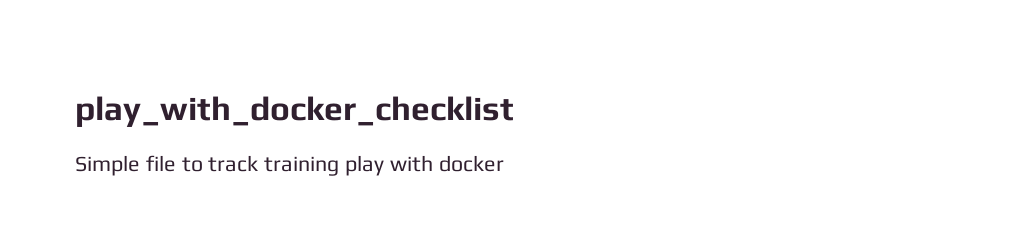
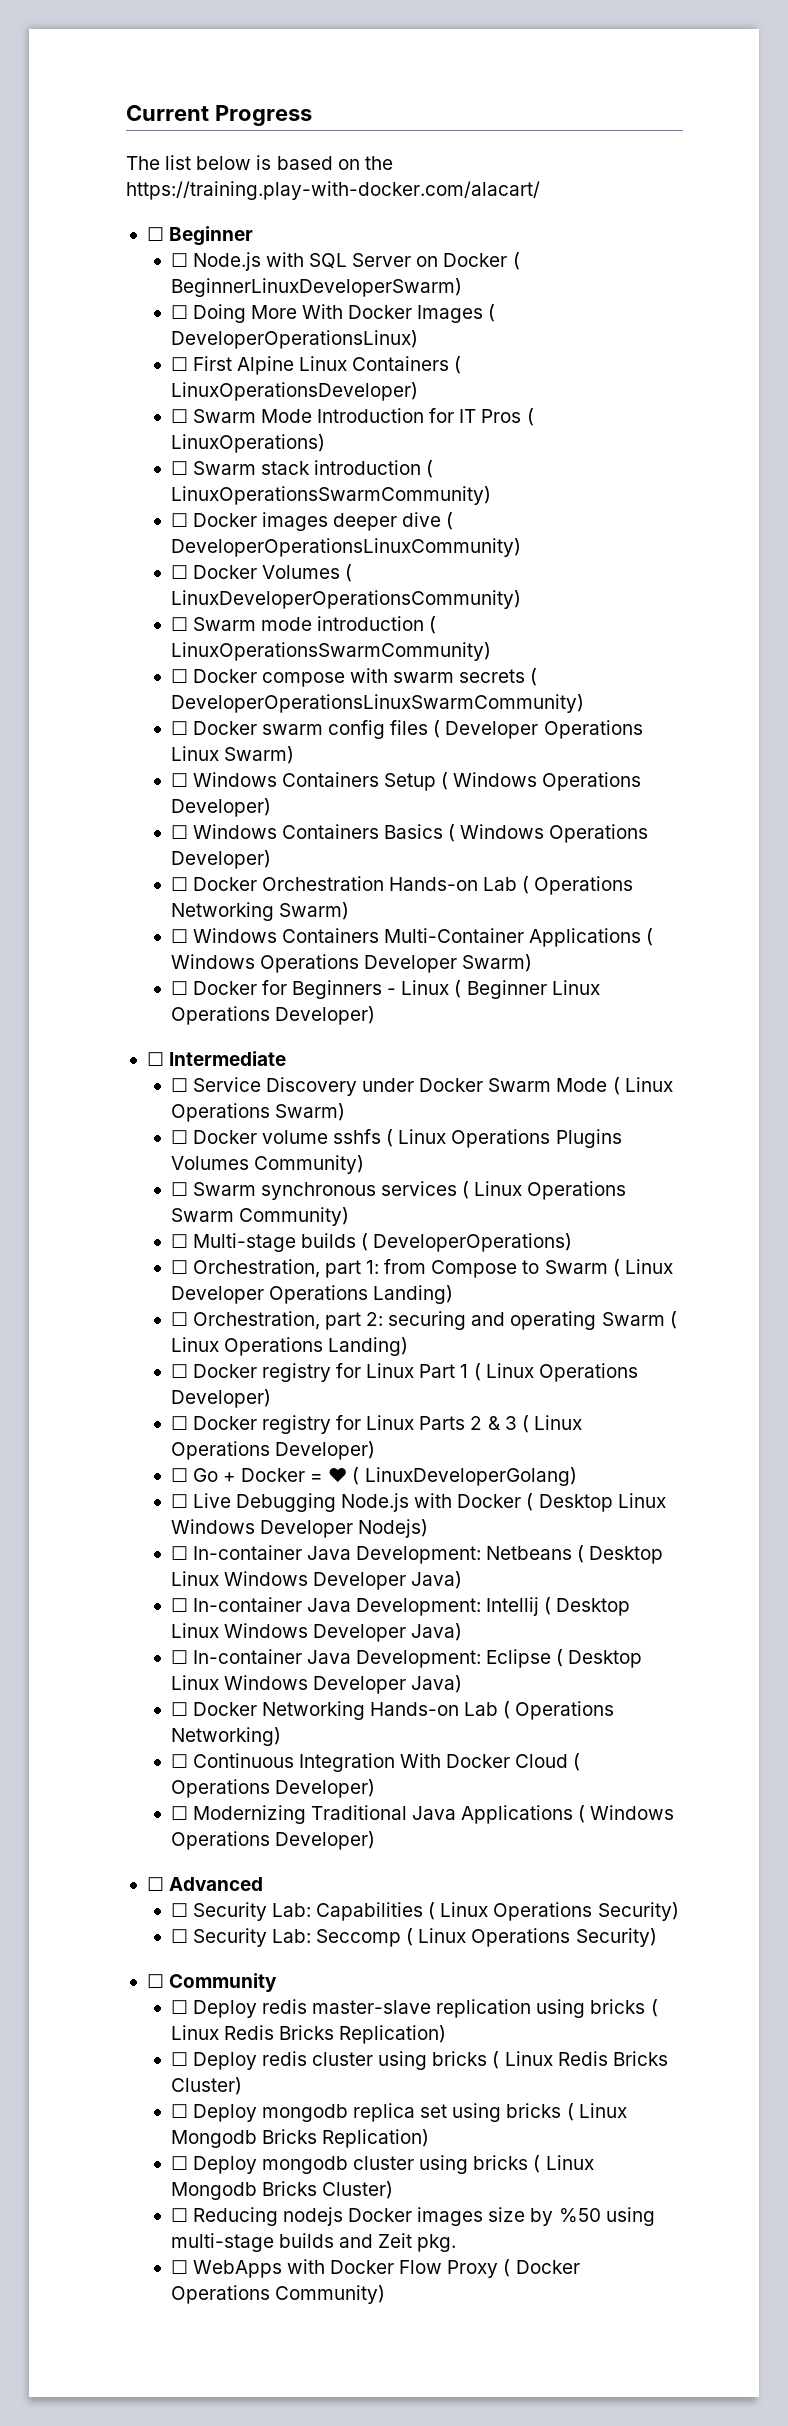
[75,96,514,127] [75,155,504,176] play_with_docker_checklist // Simple file to track training play with docker -> [126,105,312,126] [126,155,393,170] [126,181,540,200] [146,226,254,246] [170,252,520,271] [170,278,462,297] [170,304,496,323] [170,330,418,349] [170,356,462,375] [170,382,418,401] [170,408,534,426] [170,434,325,453] [170,460,434,478] [170,486,491,505] [170,512,454,531] [170,538,521,557] [170,564,353,582] [170,590,521,609] [170,616,437,634] [170,642,491,661] [170,668,538,687] [170,694,584,713] [170,720,643,739] [170,746,294,764] [170,772,642,791] [170,798,271,817] [170,824,649,843] [170,850,271,869] [170,876,634,895] [170,902,349,921] [170,928,654,947] [170,954,533,973] [170,980,600,999] [170,1006,375,1025] [146,1051,287,1066] [170,1077,673,1096] [170,1103,345,1122] [170,1129,622,1148] [170,1155,364,1174] [170,1181,627,1200] [170,1207,349,1226] [170,1233,573,1252] [170,1259,673,1278] [170,1285,453,1304] [170,1311,677,1330] [170,1337,408,1356] [170,1363,638,1382] [170,1389,271,1408] [170,1415,582,1434] [170,1441,375,1460] [170,1467,577,1486] [170,1493,666,1512] [170,1519,428,1538] [170,1545,664,1564] [170,1571,463,1590] [170,1597,631,1616] [170,1623,463,1642] [170,1649,643,1668] [170,1675,463,1694] [170,1701,615,1720] [170,1727,281,1746] [170,1753,581,1772] [170,1779,375,1798] [170,1805,675,1824] [170,1831,375,1850] [146,1877,264,1891] [170,1902,679,1921] [170,1928,657,1947] [146,1973,278,1992] [170,1999,658,2018] [170,2025,447,2044] [170,2051,668,2070] [170,2077,242,2095] [170,2103,627,2122] [170,2129,429,2148] [170,2155,594,2174] [170,2181,393,2200] [170,2207,655,2226] [170,2233,457,2252] [170,2259,580,2278] [170,2285,385,2304] Current Progress // The list below is based on the https://training.play-with-docker.com/alacart/ // ☐ Beginner // ☐ Node.js with SQL Server on Docker ( BeginnerLinuxDeveloperSwarm) // ☐ Doing More With Docker Images ( DeveloperOperationsLinux) // ☐ First Alpine Linux Containers ( LinuxOperationsDeveloper) // ☐ Swarm Mode Introduction for IT Pros ( LinuxOperations) // ☐ Swarm stack introduction ( LinuxOperationsSwarmCommunity) // ☐ Docker images deeper dive ( DeveloperOperationsLinuxCommunity) // ☐ Docker Volumes ( LinuxDeveloperOperationsCommunity) // ☐ Swarm mode introduction ( LinuxOperationsSwarmCommunity) // ☐ Docker compose with swarm secrets ( DeveloperOperationsLinuxSwarmCommunity) // ☐ Docker swarm config files ( Developer Operations Linux Swarm) // ☐ Windows Containers Setup ( Windows Operations Developer) // ☐ Windows Containers Basics ( Windows Operations Developer) // ☐ Docker Orchestration Hands-on Lab ( Operations Networking Swarm) // ☐ Windows Containers Multi-Container Applications ( Windows Operations Developer Swarm) // ☐ Docker for Beginners - Linux ( Beginner Linux Operations Developer) // ☐ Intermediate // ☐ Service Discovery under Docker Swarm Mode ( Linux Operations Swarm) // ☐ Docker volume sshfs ( Linux Operations Plugins Volumes Community) // ☐ Swarm synchronous services ( Linux Operations Swarm Community) // ☐ Multi-stage builds ( DeveloperOperations) // ☐ Orchestration, part 1: from Compose to Swarm ( Linux Developer Operations Landing) // ☐ Orchestration, part 2: securing and operating Swarm ( Linux Operations Landing) // ☐ Docker registry for Linux Part 1 ( Linux Operations Developer) // ☐ Docker registry for Linux Parts 2 & 3 ( Linux Operations Developer) // ☐ Go + Docker = ♥ ( LinuxDeveloperGolang) // ☐ Live Debugging Node.js with Docker ( Desktop Linux Windows Developer Nodejs) // ☐ In-container Java Development: Netbeans ( Desktop Linux Windows Developer Java) // ☐ In-container Java Development: Intellij ( Desktop Linux Windows Developer Java) // ☐ In-container Java Development: Eclipse ( Desktop Linux Windows Developer Java) // ☐ Docker Networking Hands-on Lab ( Operations Networking) // ☐ Continuous Integration With Docker Cloud ( Operations Developer) // ☐ Modernizing Traditional Java Applications ( Windows Operations Developer) // ☐ Advanced // ☐ Security Lab: Capabilities ( Linux Operations Security) // ☐ Security Lab: Seccomp ( Linux Operations Security) // ☐ Community // ☐ Deploy redis master-slave replication using bricks ( Linux Redis Bricks Replication) // ☐ Deploy redis cluster using bricks ( Linux Redis Bricks Cluster) // ☐ Deploy mongodb replica set using bricks ( Linux Mongodb Bricks Replication) // ☐ Deploy mongodb cluster using bricks ( Linux Mongodb Bricks Cluster) // ☐ Reducing nodejs Docker images size by %50 using multi-stage builds and Zeit pkg. // ☐ WebApps with Docker Flow Proxy ( Docker Operations Community)

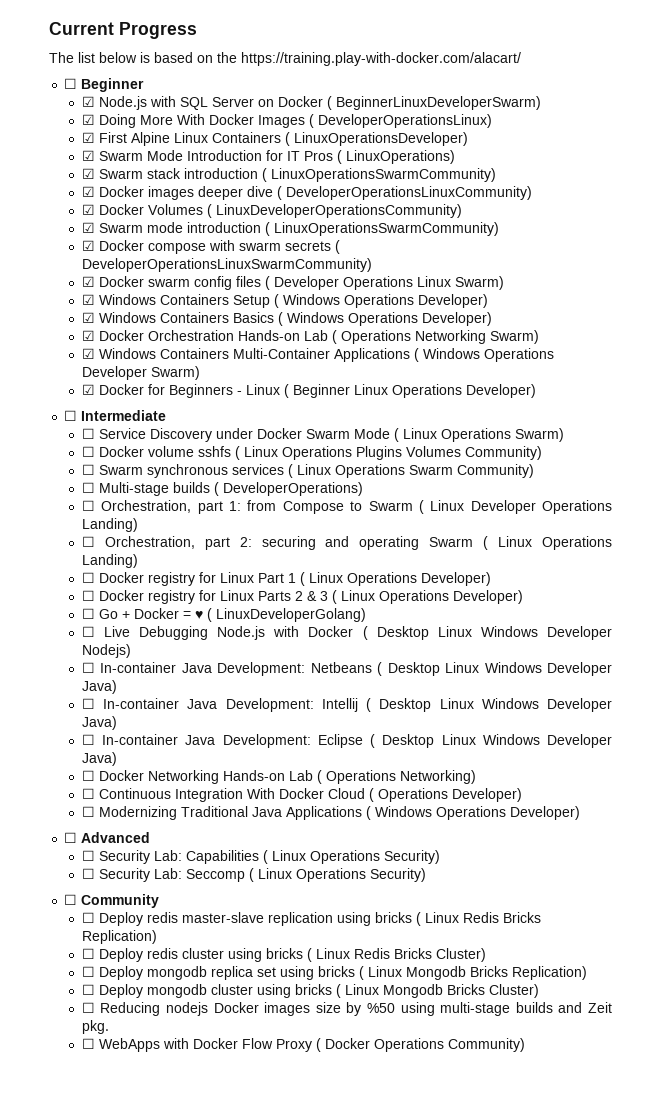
[170,253,188,267] ☐ -> [81,96,95,107] ☑
[170,305,188,319] ☐ -> [81,114,95,125] ☑
[170,357,188,371] ☐ -> [81,132,95,143] ☑
[170,409,188,423] ☐ -> [81,150,95,161] ☑
[170,461,188,475] ☐ -> [81,168,95,179] ☑
[170,513,188,527] ☐ -> [81,186,95,197] ☑
[170,565,188,579] ☐ -> [81,204,95,215] ☑
[170,617,188,631] ☐ -> [81,222,95,233] ☑
[170,669,188,683] ☐ -> [81,240,95,251] ☑
[170,721,188,735] ☐ -> [81,276,95,287] ☑
[170,773,188,787] ☐ -> [81,294,95,305] ☑
[170,825,188,839] ☐ -> [81,312,95,323] ☑
[170,877,188,891] ☐ -> [81,330,95,341] ☑
[170,929,188,943] ☐ -> [81,348,95,359] ☑
[170,981,188,995] ☐ -> [81,384,95,395] ☑

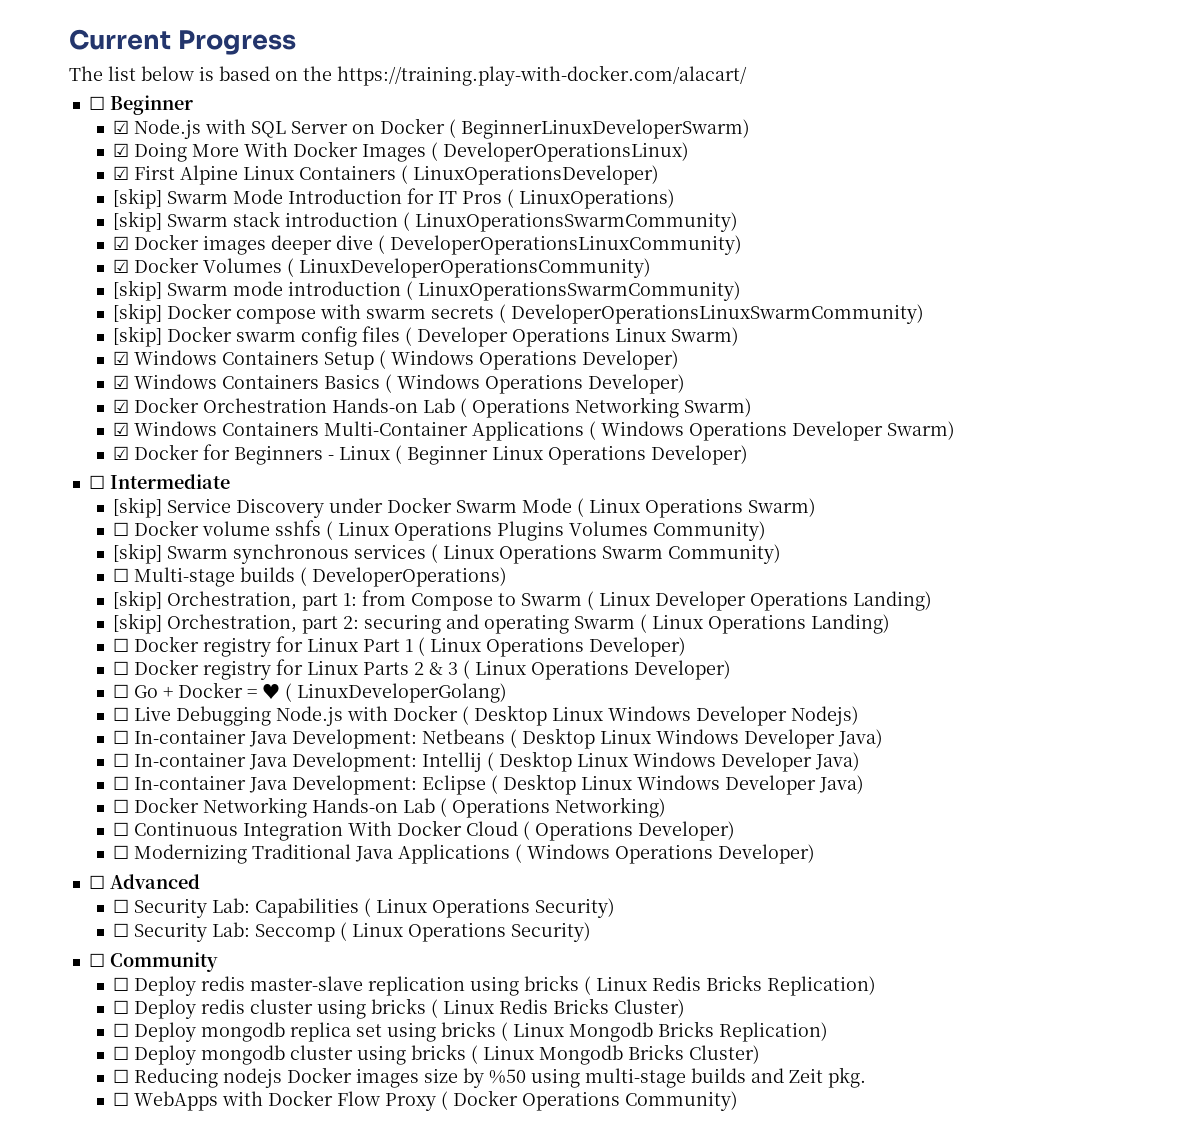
[81,150,95,161] ☑ -> [112,188,162,209] [skip]
[81,168,95,179] ☑ -> [112,211,162,232] [skip]
[81,222,95,233] ☑ -> [112,280,162,301] [skip]
[81,240,95,251] ☑ -> [112,303,162,324] [skip]
[81,276,95,287] ☑ -> [112,326,162,347] [skip]
[81,428,95,439] ☐ -> [112,497,162,518] [skip]
[81,464,95,475] ☐ -> [112,543,162,564] [skip]
[81,500,95,511] ☐ -> [112,590,162,611] [skip]
[81,536,95,547] ☐ -> [112,613,162,634] [skip]

